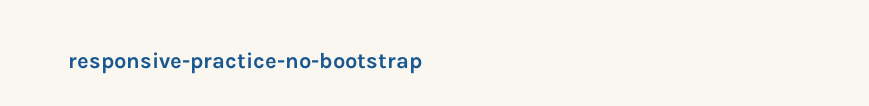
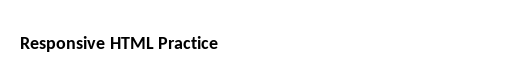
[68,52,422,74] responsive-practice-no-bootstrap -> [20,36,219,52] Responsive HTML Practice

